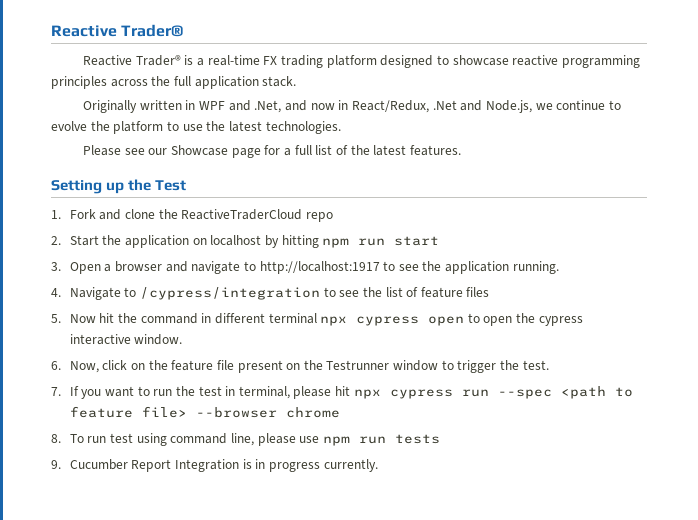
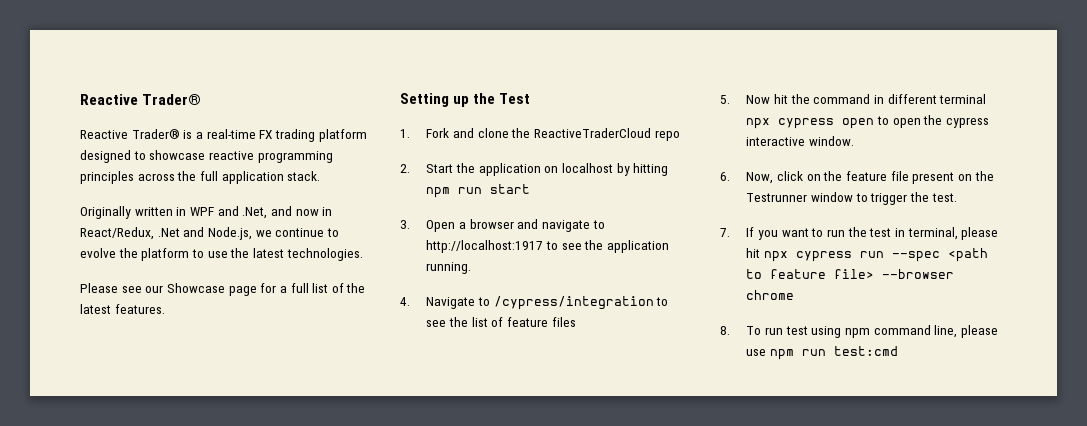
(167, 439) none -> [844,328,870,338] npm
[394,434,440,444] [51,459,378,472] tests // 9. Cucumber Report Integration is in progress currently. -> [834,346,899,356] test:cmd

